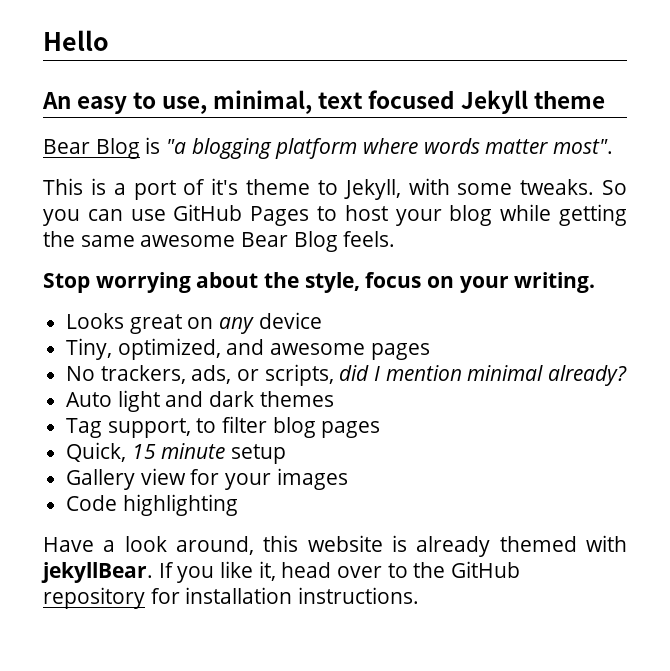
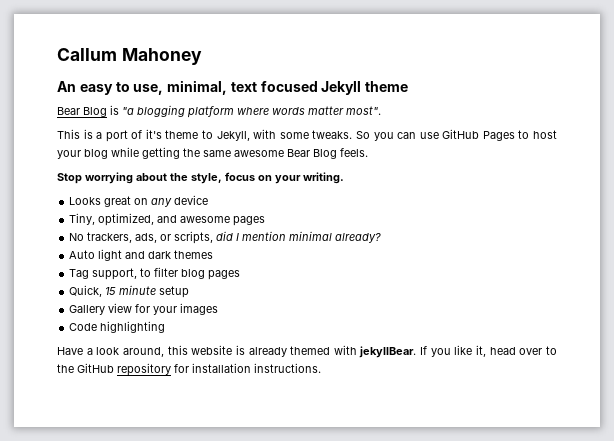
[43,30,109,51] Hello -> [57,48,202,65] Callum Mahoney

